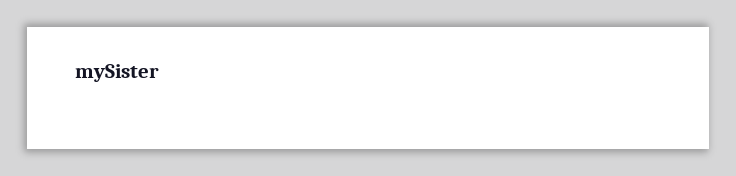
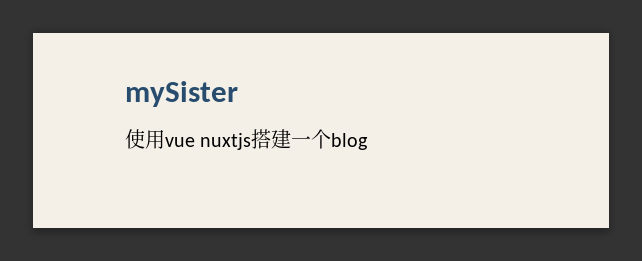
(159, 73) none -> [125,129,369,150] // 使用vue nuxtjs搭建一个blog

